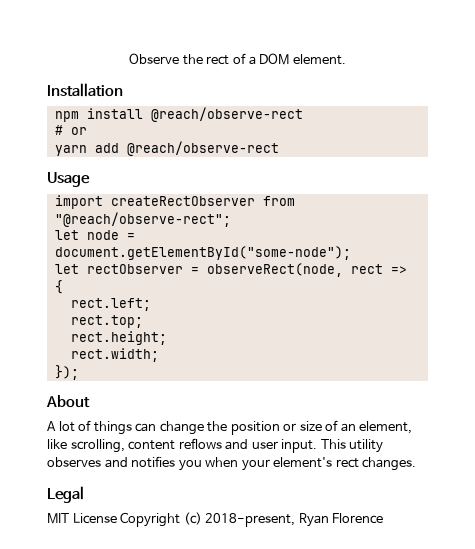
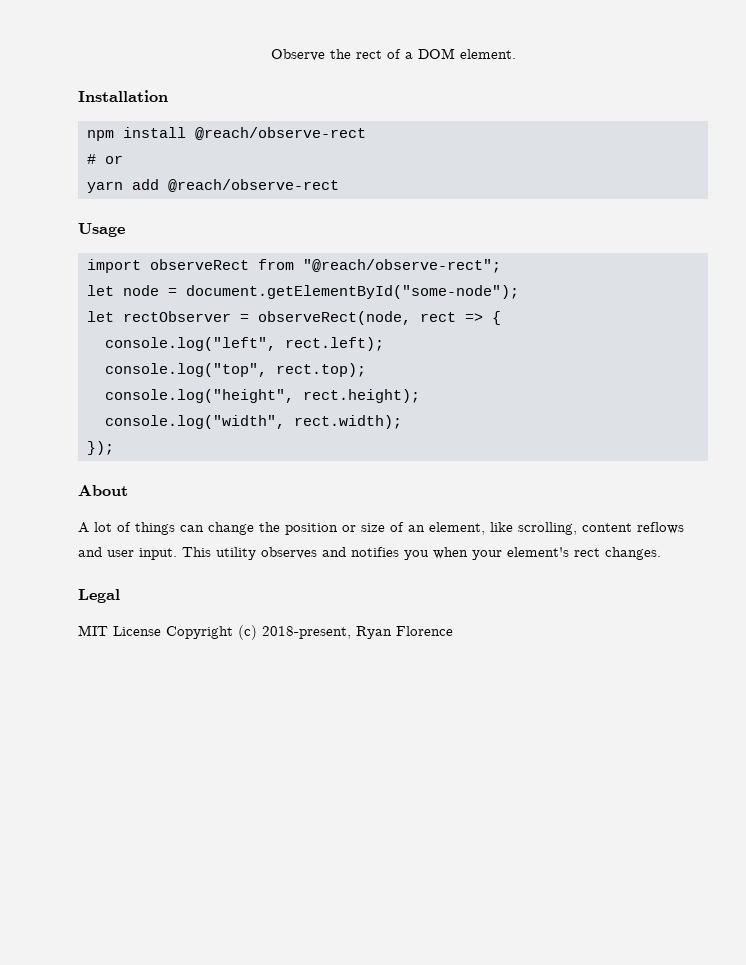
[110,196,255,206] createRectObserver -> [149,259,249,270] observeRect
[70,298,151,311] [70,315,143,328] [70,331,167,345] [70,348,159,362] rect.left; // rect.top; // rect.height; // rect.width; -> [104,337,384,351] [104,363,366,377] [104,389,420,403] [104,415,402,429] console.log("left", rect.left); // console.log("top", rect.top); // console.log("height", rect.height); // console.log("width", rect.width);

